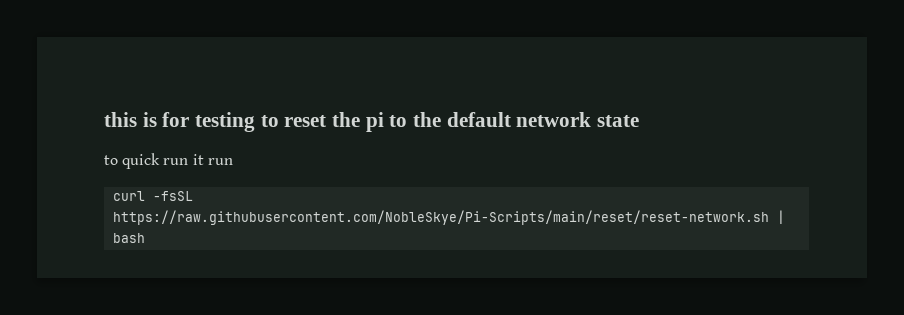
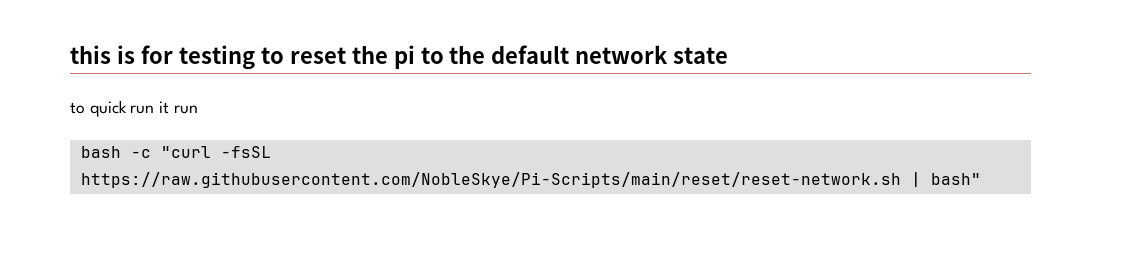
[113,191,146,201] curl -> [80,146,211,158] bash -c "curl
[113,233,146,243] bash -> [930,173,981,185] bash"

